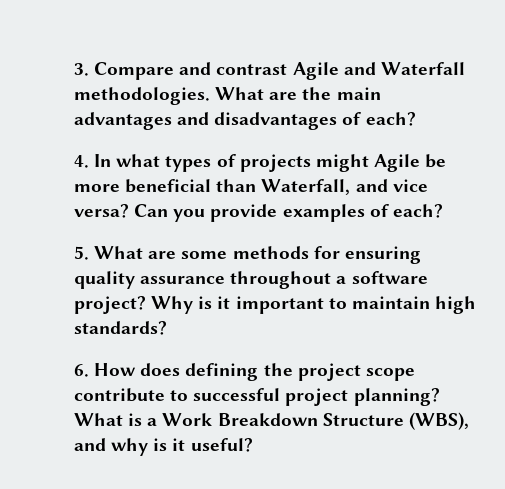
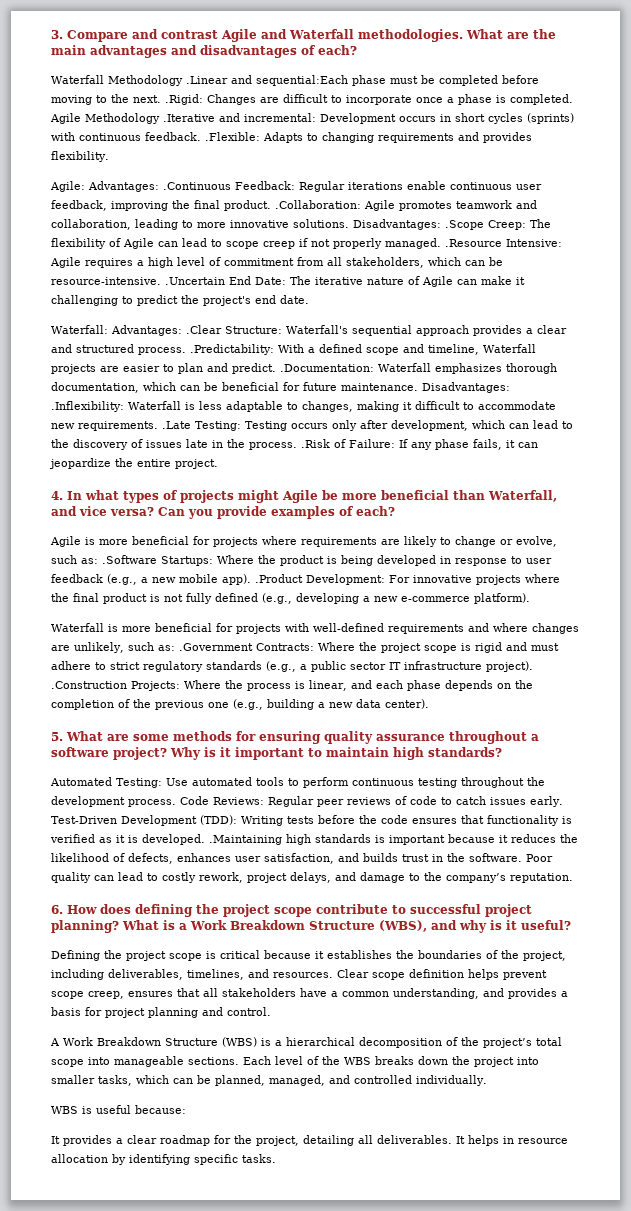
(416, 119) none -> [51,75,539,86] [51,94,573,105] [50,113,574,124] [51,132,532,143] [51,151,109,162] [50,181,542,192] [51,200,537,211] [51,219,551,230] [51,238,562,249] [50,257,503,268] [51,276,525,287] [51,295,309,306] [51,325,567,336] [51,344,536,355] [51,363,557,374] [51,382,510,393] [51,401,556,412] [51,420,573,431] [51,439,538,450] [49,458,218,469] // Waterfall Methodology .Linear and sequential:Each phase must be completed before moving to the next. .Rigid: Changes are difficult to incorporate once a phase is completed. Agile Methodology .Iterative and incremental: Development occurs in short cycles (sprints) with continuous feedback. .Flexible: Adapts to changing requirements and provides flexibility. // Agile: Advantages: .Continuous Feedback: Regular iterations enable continuous user feedback, improving the final product. .Collaboration: Agile promotes teamwork and collaboration, leading to more innovative solutions. Disadvantages: .Scope Creep: The flexibility of Agile can lead to scope creep if not properly managed. .Resource Intensive: Agile requires a high level of commitment from all stakeholders, which can be resource-intensive. .Uncertain End Date: The iterative nature of Agile can make it challenging to predict the project's end date. // Waterfall: Advantages: .Clear Structure: Waterfall's sequential approach provides a clear and structured process. .Predictability: With a defined scope and timeline, Waterfall projects are easier to plan and predict. .Documentation: Waterfall emphasizes thorough documentation, which can be beneficial for future maintenance. Disadvantages: .Inflexibility: Waterfall is less adaptable to changes, making it difficult to accommodate new requirements. .Late Testing: Testing occurs only after development, which can lead to the discovery of issues late in the process. .Risk of Failure: If any phase fails, it can jeopardize the entire project.
(443, 211) none -> [50,536,557,547] [51,555,552,566] [51,574,560,585] [51,593,530,604] [51,623,579,634] [51,642,559,653] [51,661,533,672] [51,680,533,691] [51,699,429,710] // Agile is more beneficial for projects where requirements are likely to change or evolve, such as: .Software Startups: Where the product is being developed in response to user feedback (e.g., a new mobile app). .Product Development: For innovative projects where the final product is not fully defined (e.g., developing a new e-commerce platform). // Waterfall is more beneficial for projects with well-defined requirements and where changes are unlikely, such as: .Government Contracts: Where the project scope is rigid and must adhere to strict regulatory standards (e.g., a public sector IT infrastructure project). .Construction Projects: Where the process is linear, and each phase depends on the completion of the previous one (e.g., building a new data center).
(167, 328) none -> [50,777,545,788] [51,796,563,807] [51,815,572,826] [50,834,578,845] [51,853,553,864] [51,872,573,883] // Automated Testing: Use automated tools to perform continuous testing throughout the development process. Code Reviews: Regular peer reviews of code to catch issues early. Test-Driven Development (TDD): Writing tests before the code ensures that functionality is verified as it is developed. .Maintaining high standards is important because it reduces the likelihood of defects, enhances user satisfaction, and builds trust in the software. Poor quality can lead to costly rework, project delays, and damage to the company’s reputation.
(253, 445) none -> [51,950,566,961] [51,969,547,980] [51,988,568,999] [51,1007,271,1018] [50,1037,562,1048] [51,1056,539,1067] [51,1075,487,1086] [51,1105,186,1114] [51,1135,568,1146] [51,1154,276,1165] // Defining the project scope is critical because it establishes the boundaries of the project, including deliverables, timelines, and resources. Clear scope definition helps prevent scope creep, ensures that all stakeholders have a common understanding, and provides a basis for project planning and control. // A Work Breakdown Structure (WBS) is a hierarchical decomposition of the project’s total scope into manageable sections. Each level of the WBS breaks down the project into smaller tasks, which can be planned, managed, and controlled individually. // WBS is useful because: // It provides a clear roadmap for the project, detailing all deliverables. It helps in resource allocation by identifying specific tasks.

